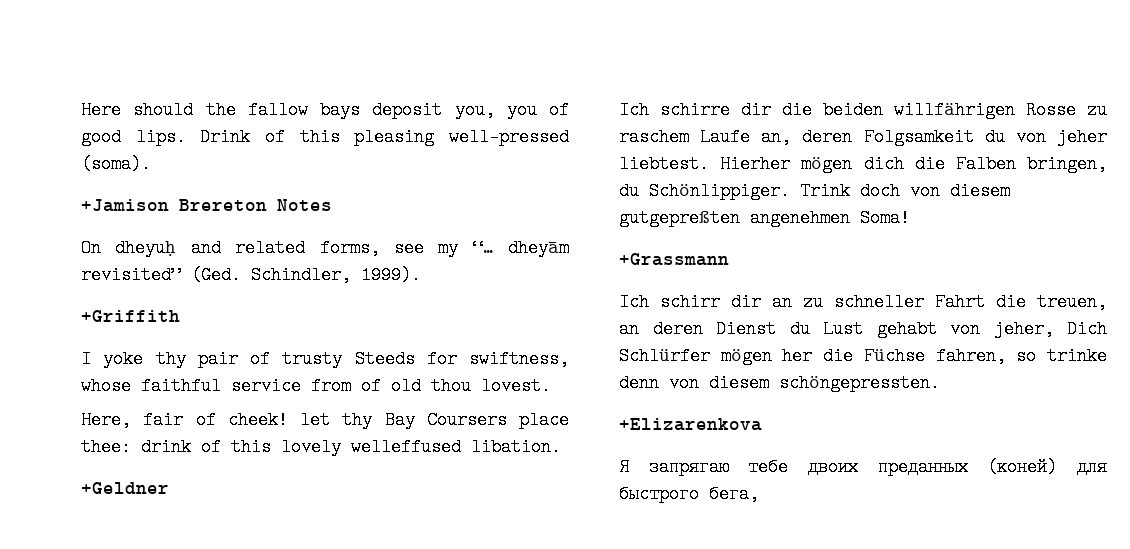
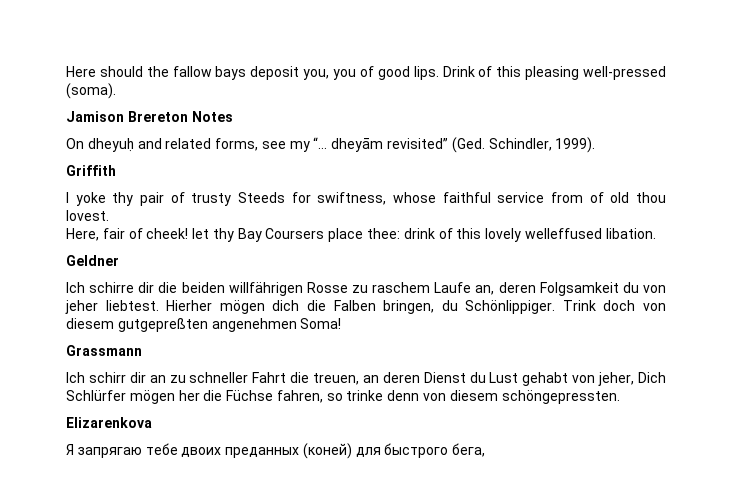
[81,199,169,212] +Jamison -> [66,111,124,122] Jamison
[81,310,180,322] +Griffith -> [66,165,116,176] Griffith
[81,482,169,494] +Geldner -> [66,255,119,266] Geldner
[619,253,729,266] +Grassmann -> [66,345,142,356] Grassmann
[619,418,762,431] +Elizarenkova -> [66,417,152,428] Elizarenkova

